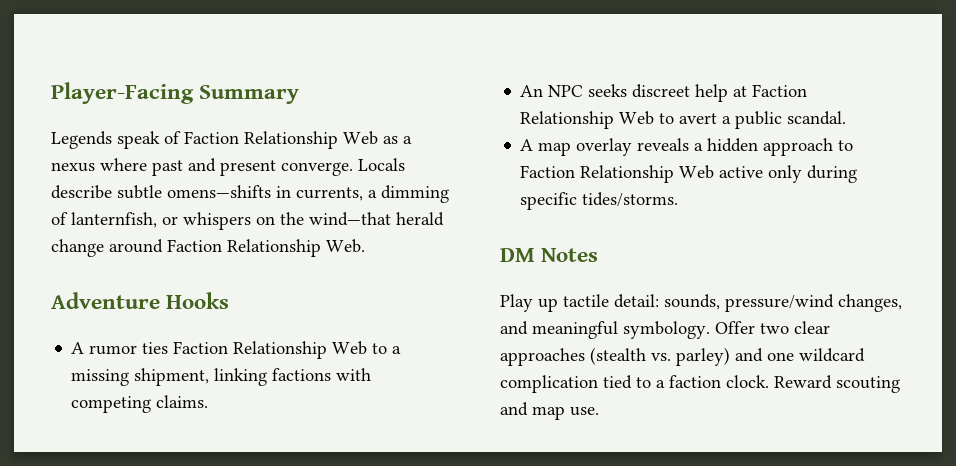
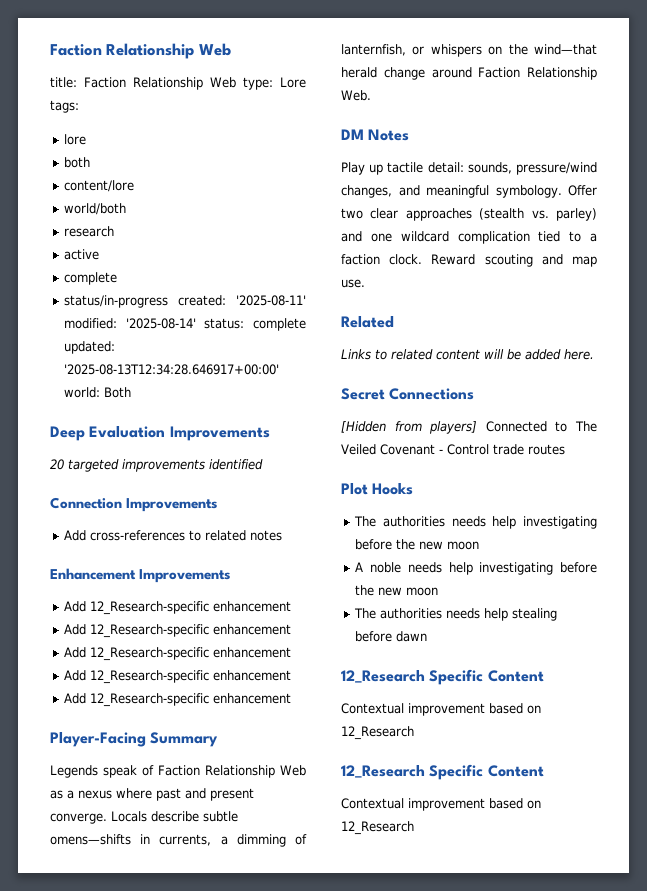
(51, 93) none -> [50,43,231,59] [50,77,306,90] [50,100,79,113] [64,134,87,145] [64,157,91,168] [64,180,135,192] [64,203,127,215] [64,226,115,237] [64,249,100,260] [64,272,118,285] [64,295,306,308] [64,318,306,331] [64,341,116,354] [64,364,280,375] [64,387,132,398] [50,426,270,441] [50,459,263,472] [50,497,218,512] [64,530,283,541] [50,568,231,583] [64,601,292,615] [64,624,292,638] [64,647,292,661] [64,670,292,684] [64,693,292,707] Faction Relationship Web // title: Faction Relationship Web type: Lore tags: // lore // both // content/lore // world/both // research // active // complete // status/in-progress created: '2025-08-11' modified: '2025-08-14' status: complete updated: '2025-08-13T12:34:28.646917+00:00' world: Both // Deep Evaluation Improvements // 20 targeted improvements identified // Connection Improvements // Add cross-references to related notes // Enhancement Improvements // Add 12_Research-specific enhancement // Add 12_Research-specific enhancement // Add 12_Research-specific enhancement // Add 12_Research-specific enhancement // Add 12_Research-specific enhancement //
[51,292,230,309] [71,341,402,359] [71,368,372,386] [71,395,209,413] [520,84,808,102] [520,111,847,129] [520,138,854,156] [520,165,858,183] [520,192,679,210] // Adventure Hooks // A rumor ties Faction Relationship Web to a missing shipment, linking factions with competing claims. // An NPC seeks discreet help at Faction Relationship Web to avert a public scandal. // A map overlay reveals a hidden approach to Faction Relationship Web active only during specific tides/storms. -> (371, 95) none
(599, 411) none -> [341,316,394,328] [341,349,594,360] [341,388,475,400] [341,421,597,434] [341,444,565,455] [341,483,414,495] [354,516,597,529] [355,539,480,550] [355,562,597,575] [355,585,439,596] [354,608,558,621] [355,631,428,642] [341,669,544,685] [341,703,541,716] [341,726,414,740] [341,764,544,780] [341,798,541,811] [341,821,414,835] // Related // Links to related content will be added here. // Secret Connections // [Hidden from players] Connected to The Veiled Covenant - Control trade routes // Plot Hooks // The authorities needs help investigating before the new moon // A noble needs help investigating before the new moon // The authorities needs help stealing before dawn // 12_Research Specific Content // Contextual improvement based on 12_Research // 12_Research Specific Content // Contextual improvement based on 12_Research

